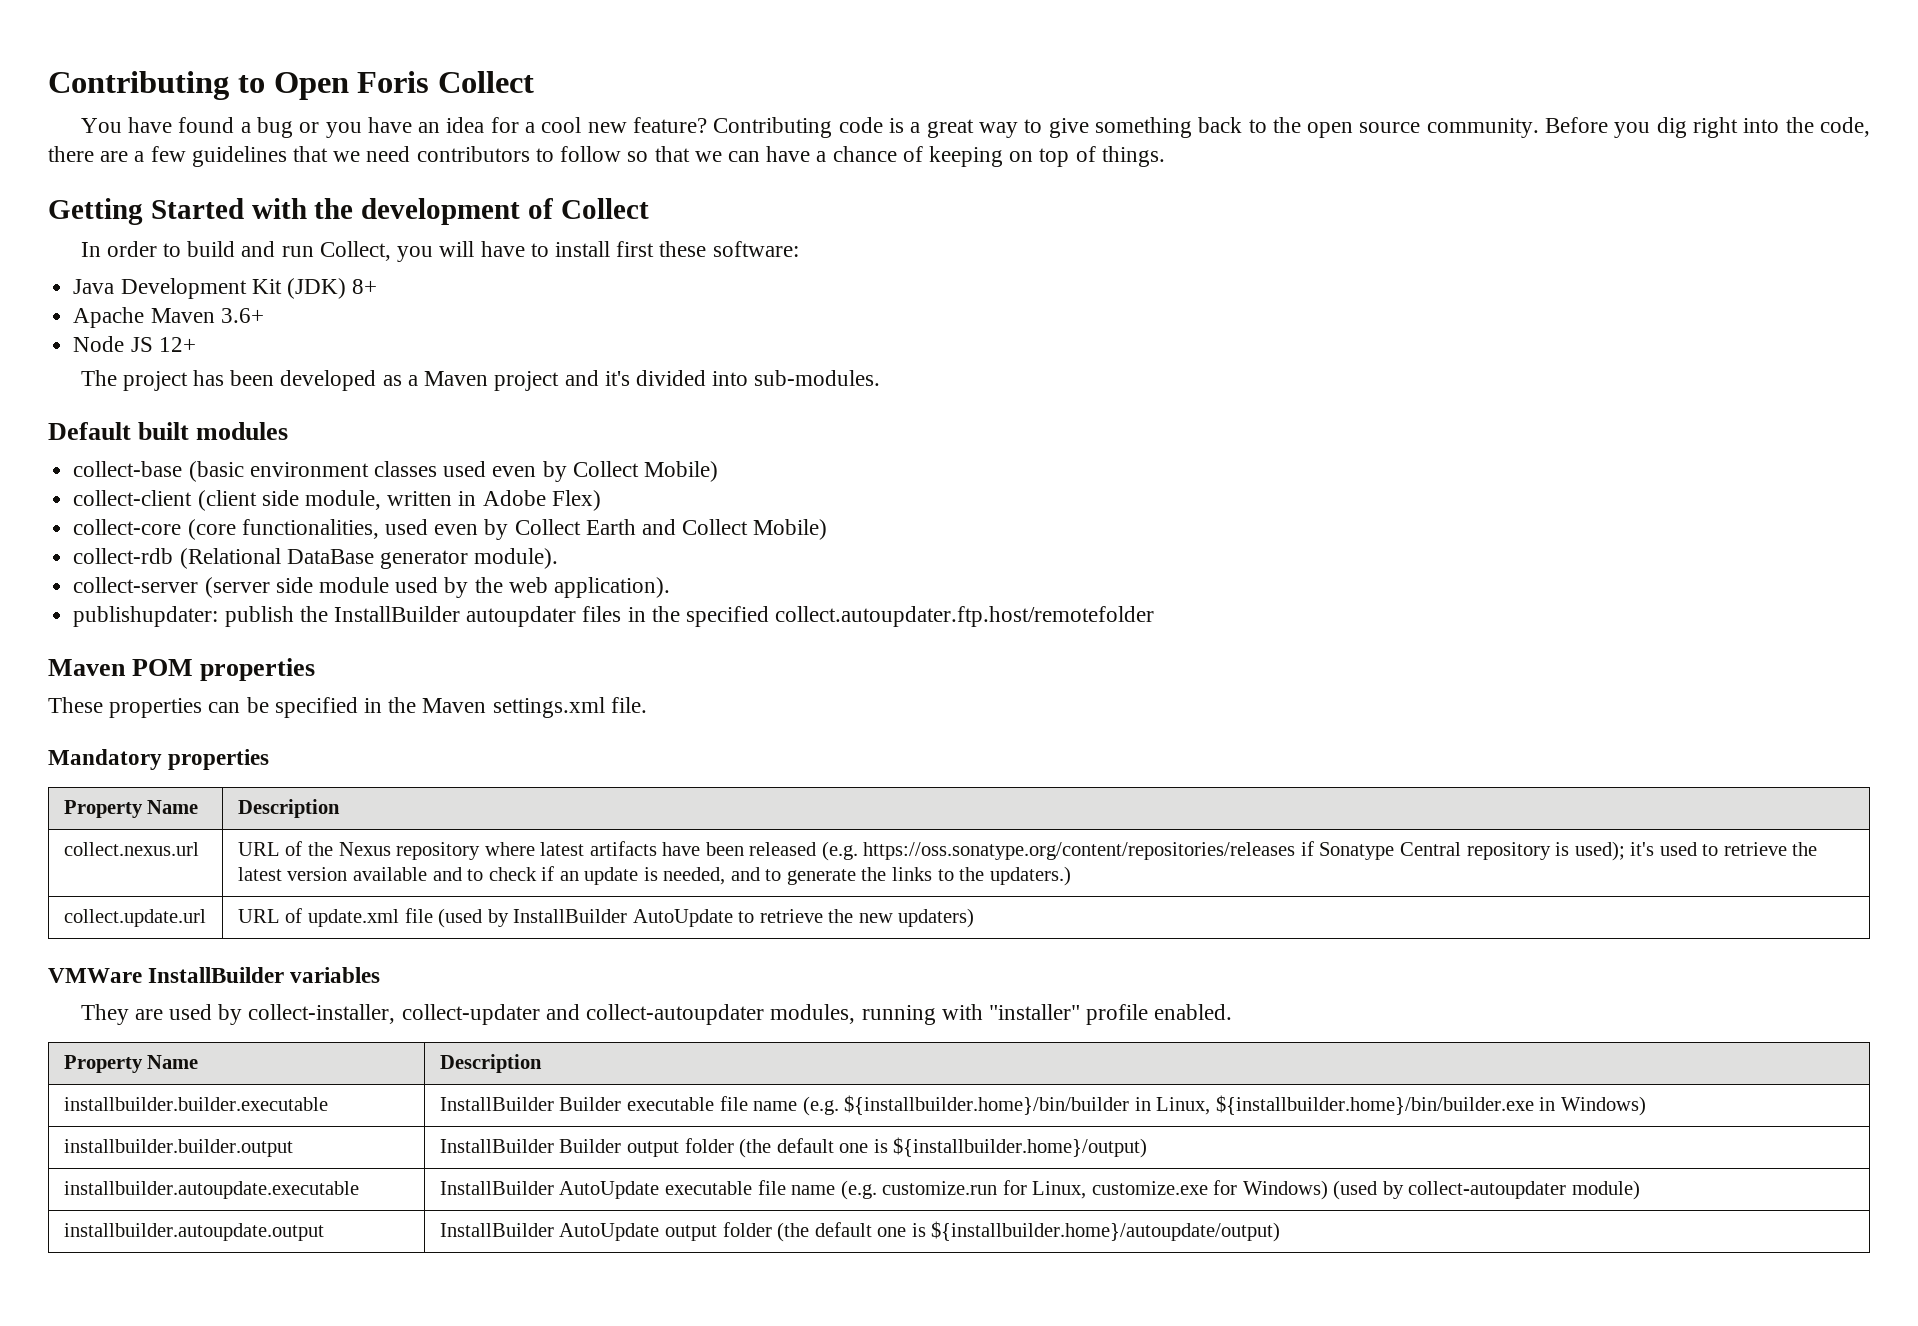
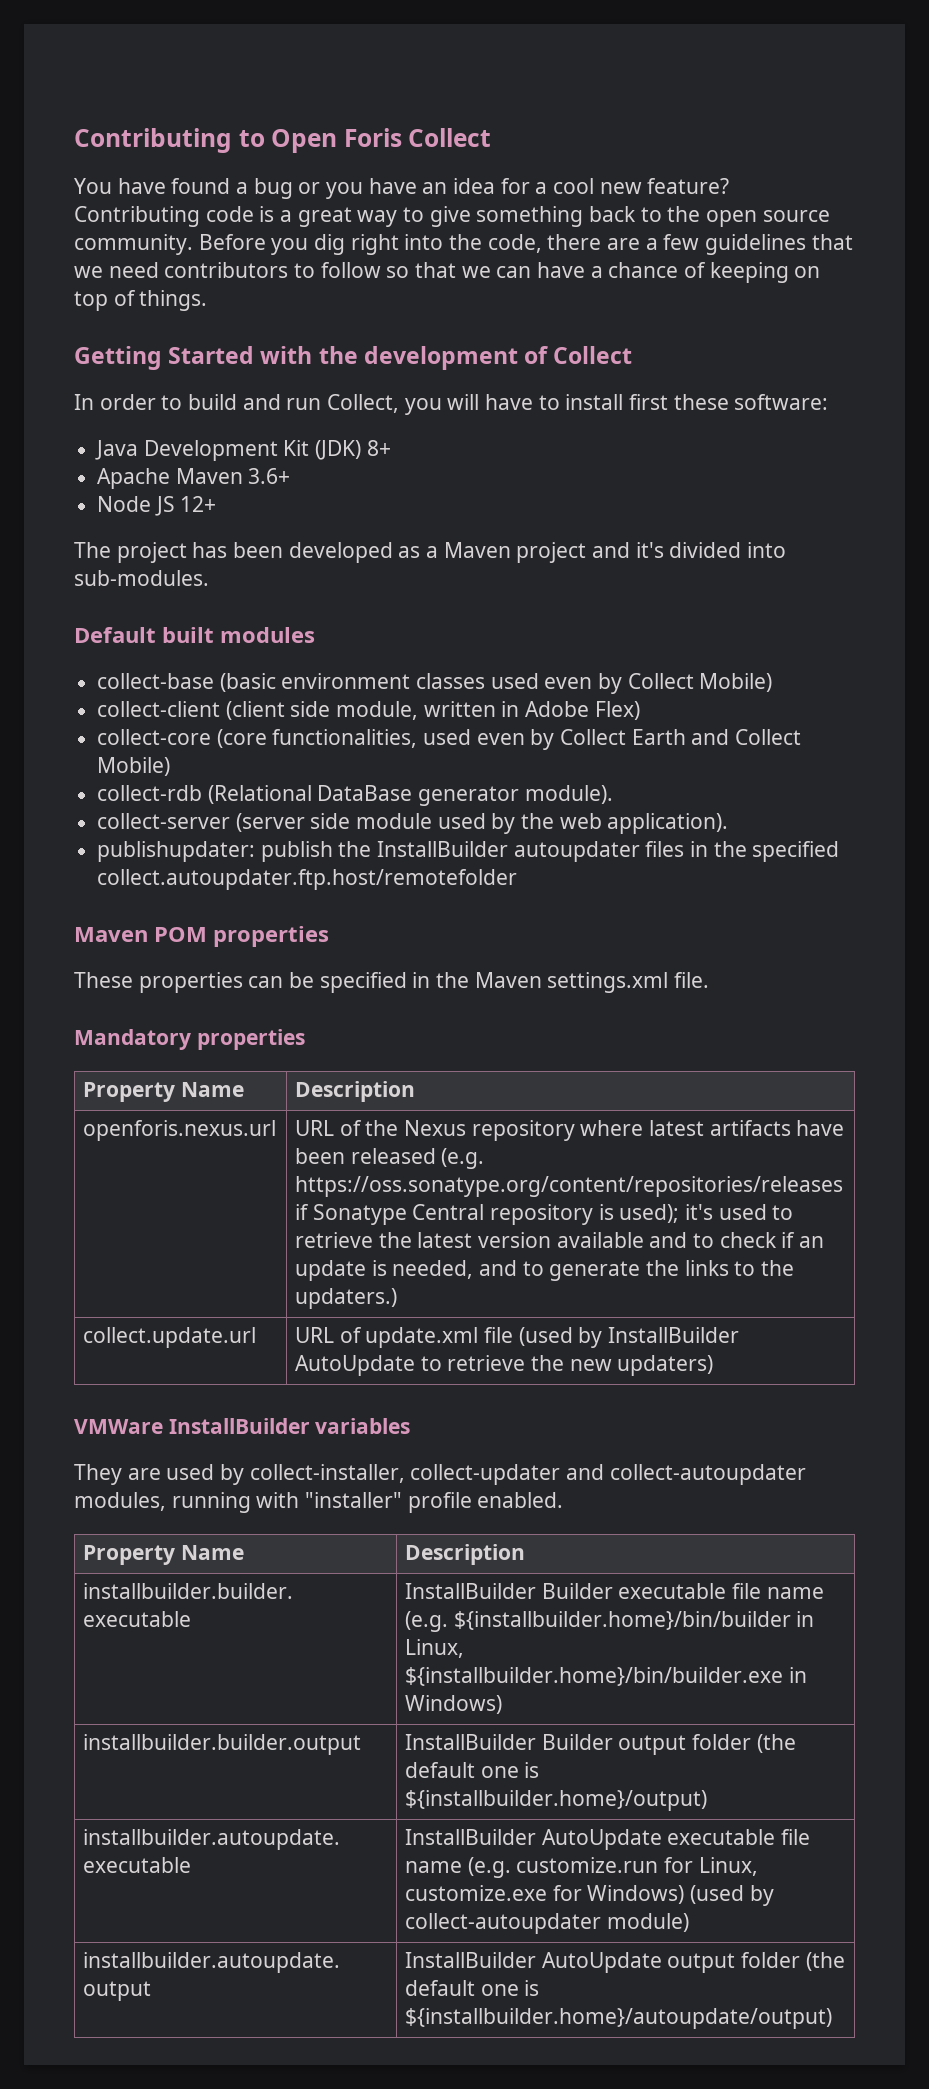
[63,842,199,856] collect.nexus.url -> [83,1120,277,1141] openforis.nexus.url

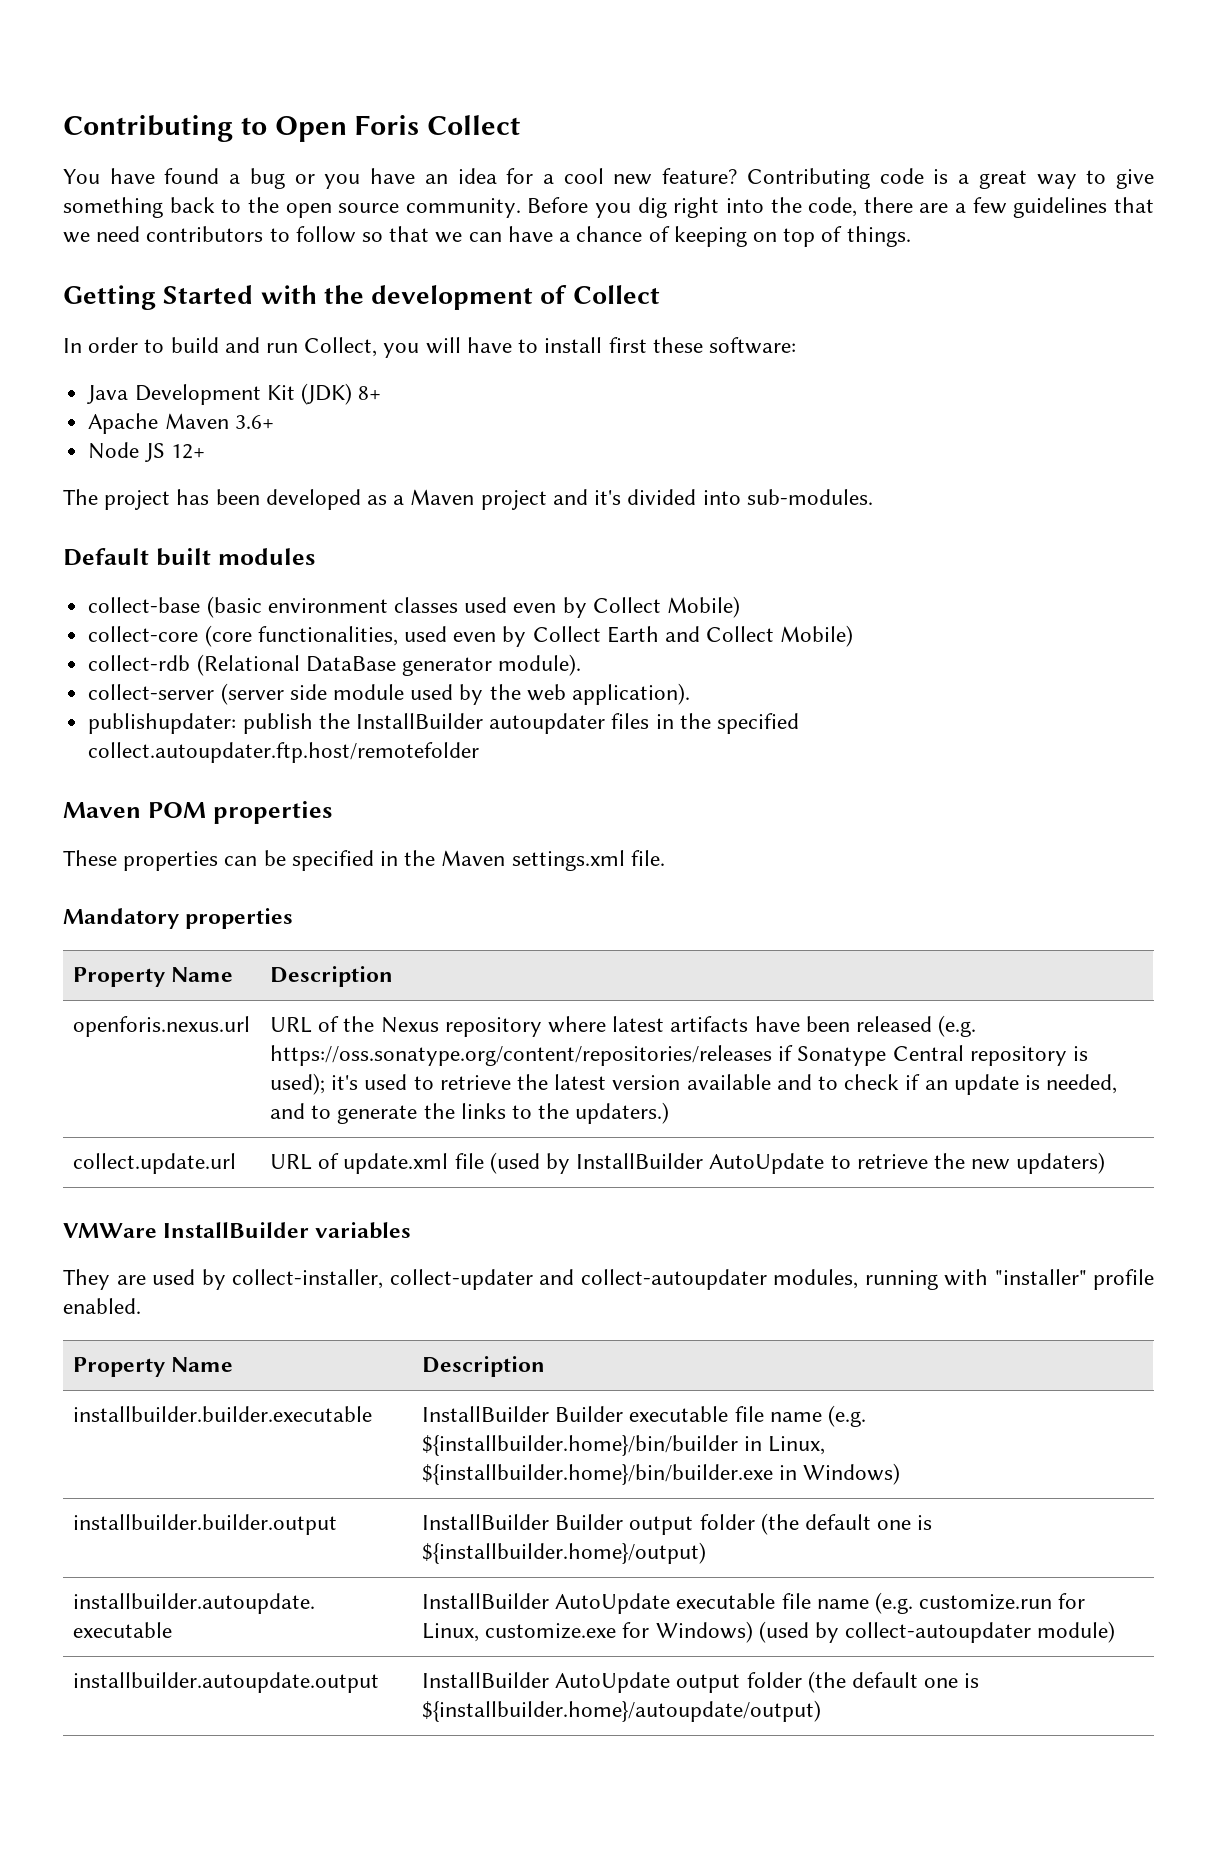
[97,701,640,720] // collect-client (client side module, written in Adobe Flex) -> (740, 607) none

